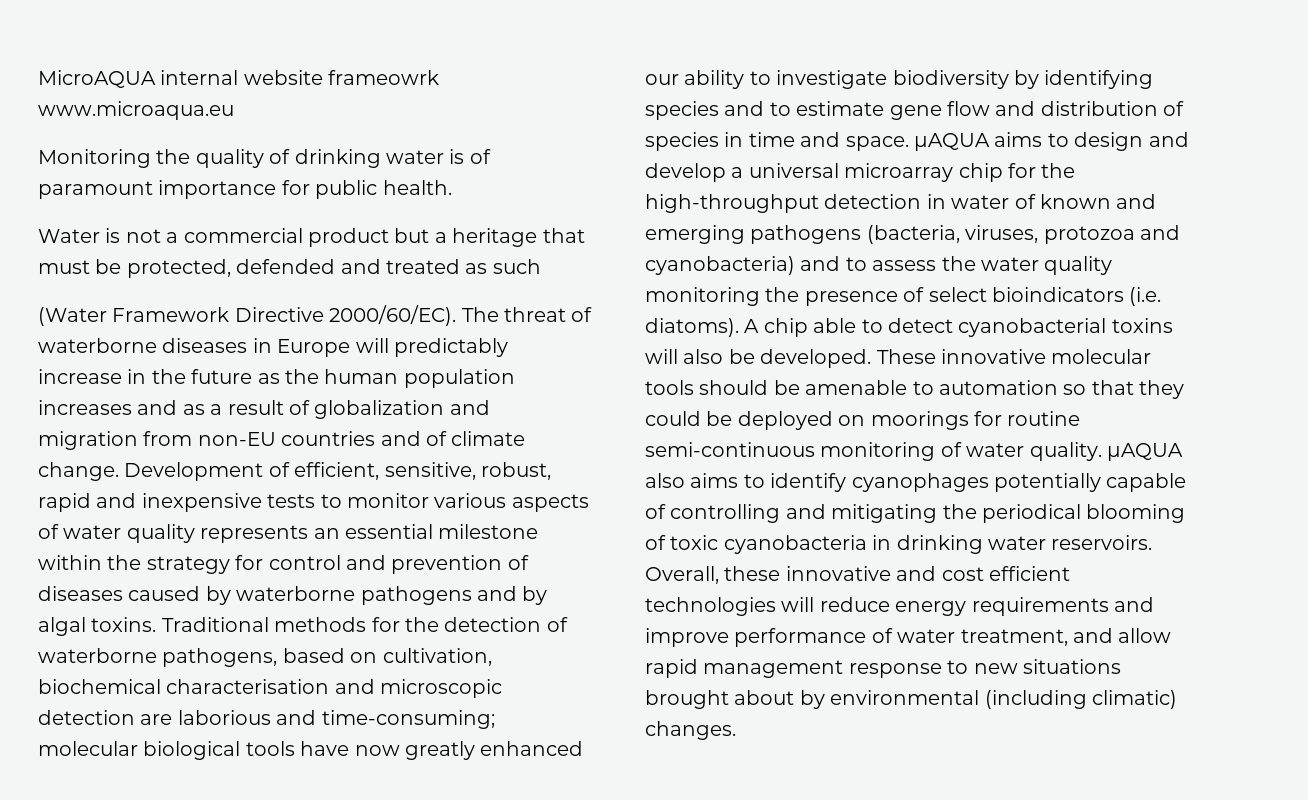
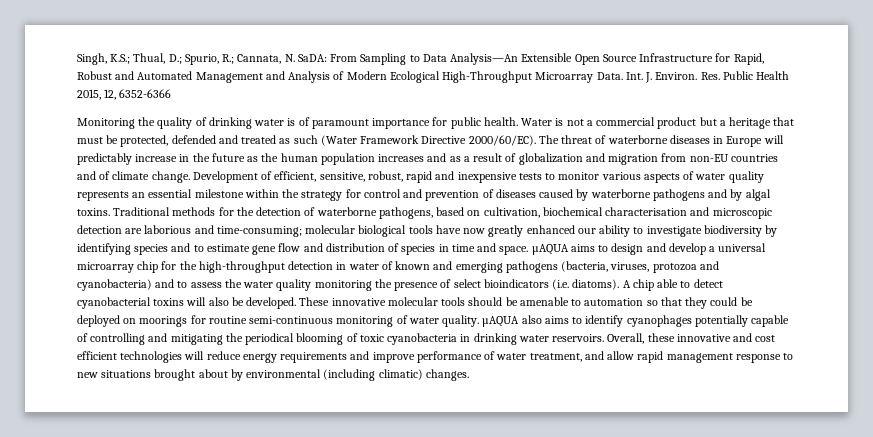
[38,70,440,88] [38,101,234,120] MicroAQUA internal website frameowrk www.microaqua.eu -> [77,53,764,65] [77,71,790,83] [77,89,172,100] Singh, K.S.; Thual, D.; Spurio, R.; Cannata, N. SaDA: From Sampling to Data Analysis—An Extensible Open Source Infrastructure for Rapid, Robust and Automated Management and Analysis of Modern Ecological High-Throughput Microarray Data. Int. J. Environ. Res. Public Health 2015, 12, 6352-6366
(452, 187) // -> (518, 121) none
(541, 266) // -> (318, 139) none

